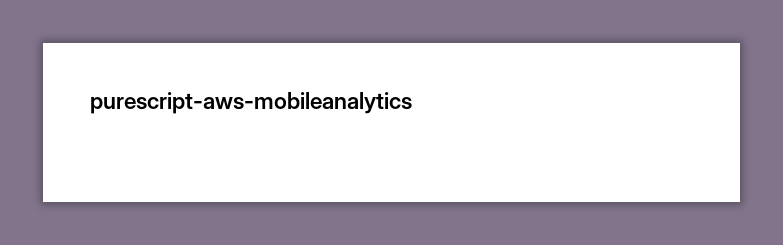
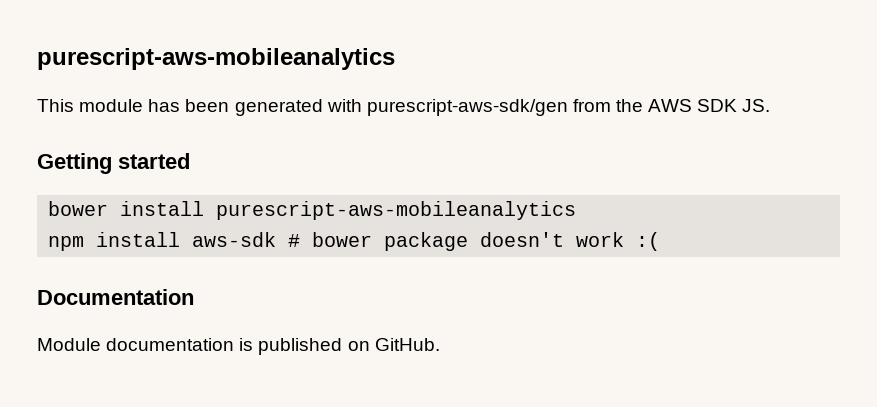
[90,92,412,114] purescript-aws-mobileanalytics -> [37,48,395,70] [37,99,771,116] [37,153,190,174] [48,201,577,220] [48,232,661,251] [37,289,194,305] [37,338,440,355] purescript-aws-mobileanalytics // This module has been generated with purescript-aws-sdk/gen from the AWS SDK JS. // Getting started // bower install purescript-aws-mobileanalytics // npm install aws-sdk # bower package doesn't work :( // Documentation // Module documentation is published on GitHub.

